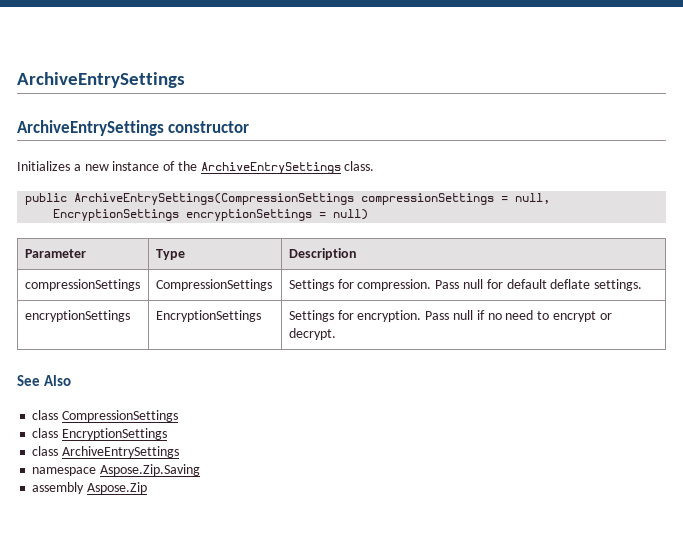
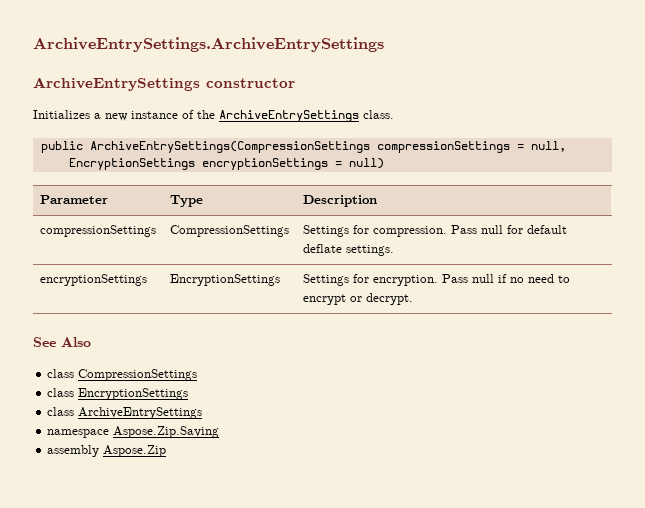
[17,72,185,88] ArchiveEntrySettings -> [33,37,384,52] ArchiveEntrySettings.ArchiveEntrySettings

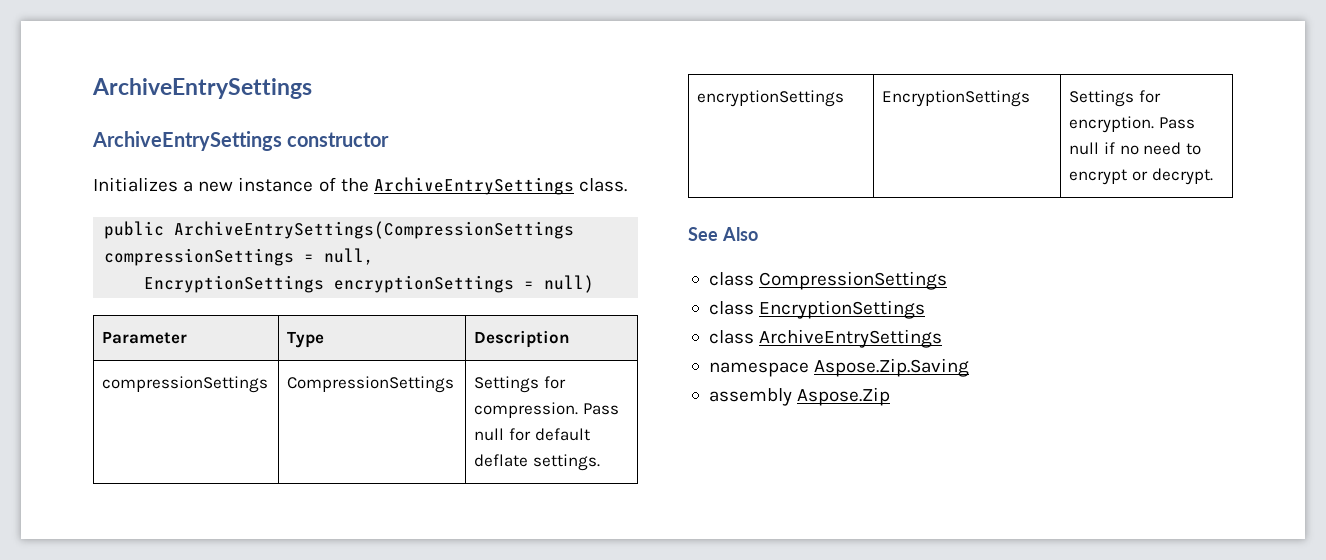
[33,37,384,52] ArchiveEntrySettings.ArchiveEntrySettings -> [92,78,312,99] ArchiveEntrySettings

